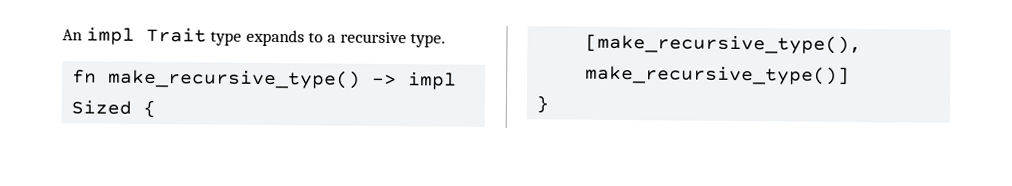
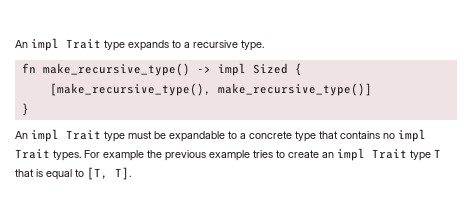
(550, 104) none -> [15,129,426,142] [15,148,441,161] [15,167,131,180] // An impl Trait type must be expandable to a concrete type that contains no impl Trait types. For example the previous example tries to create an impl Trait type T that is equal to [T, T].

